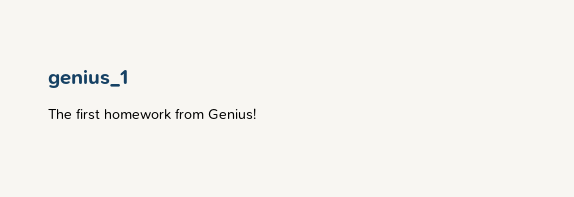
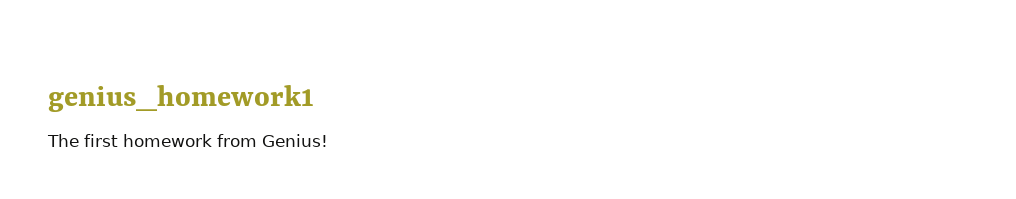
[48,69,128,88] genius_1 -> [48,85,314,112] genius_homework1

